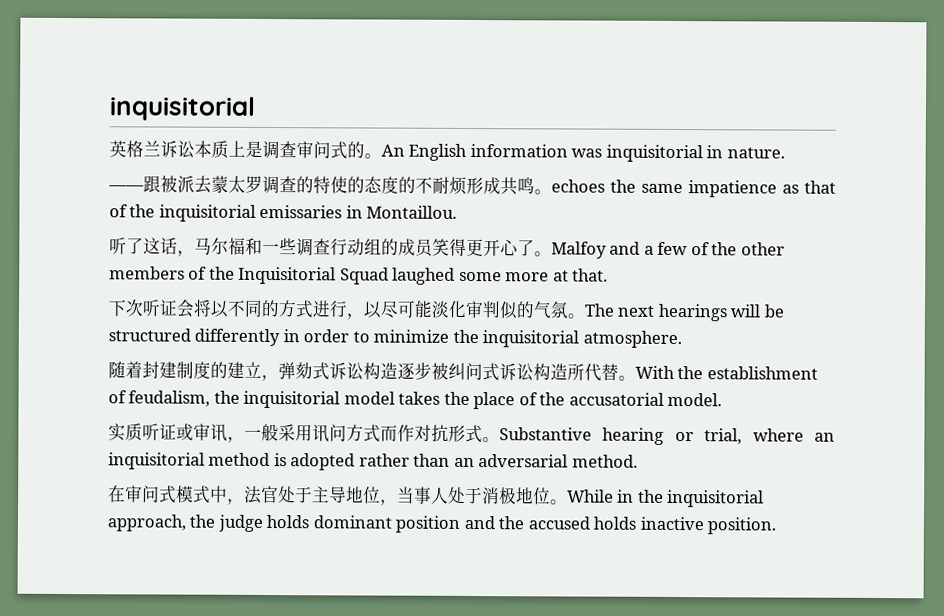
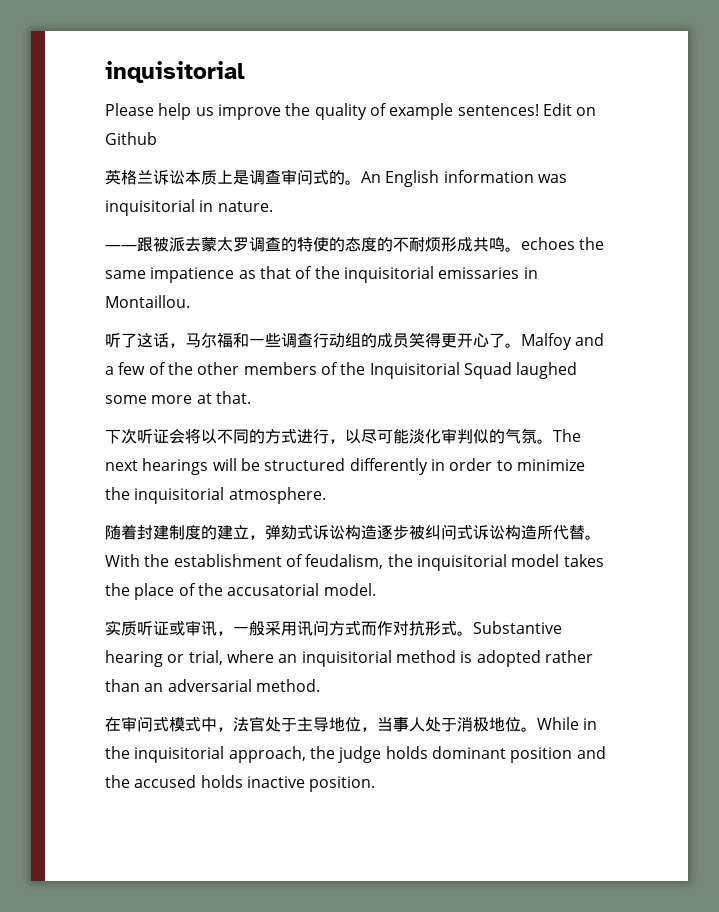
[109,96,256,121] inquisitorial -> [105,61,245,83] [105,103,597,120] [105,132,157,145] inquisitorial // Please help us improve the quality of example sentences! Edit on Github

